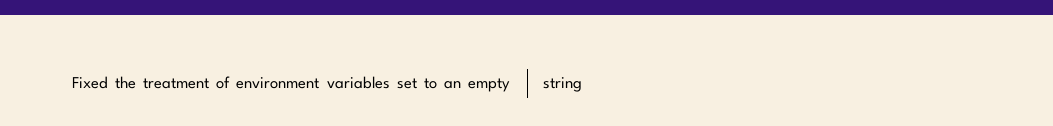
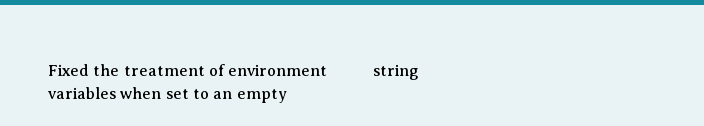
(390, 82) none -> [120,87,162,99] when

